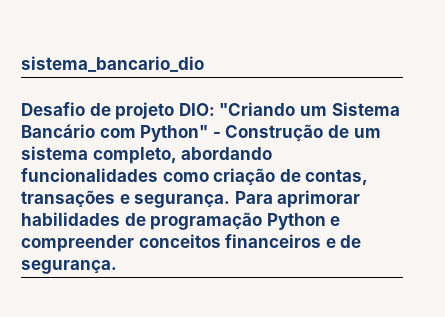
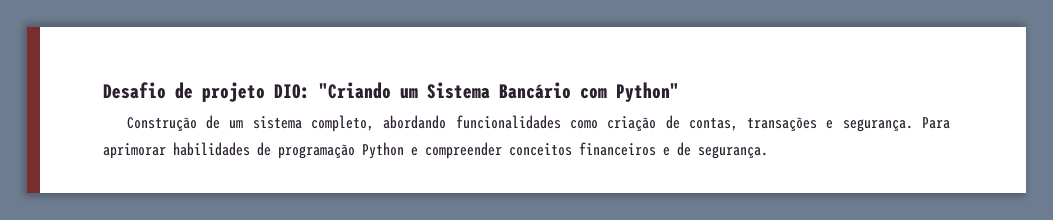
[21,56,204,72] sistema_bancario_dio // -> (103, 90) none
[212,132,221,138] - -> (679, 92) //

